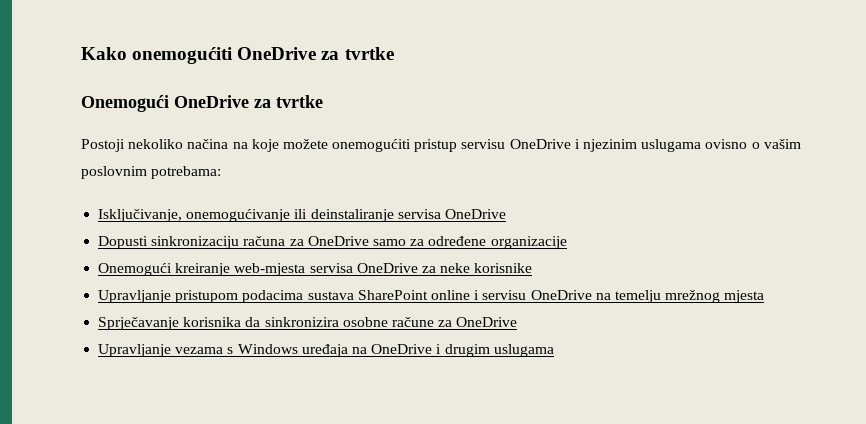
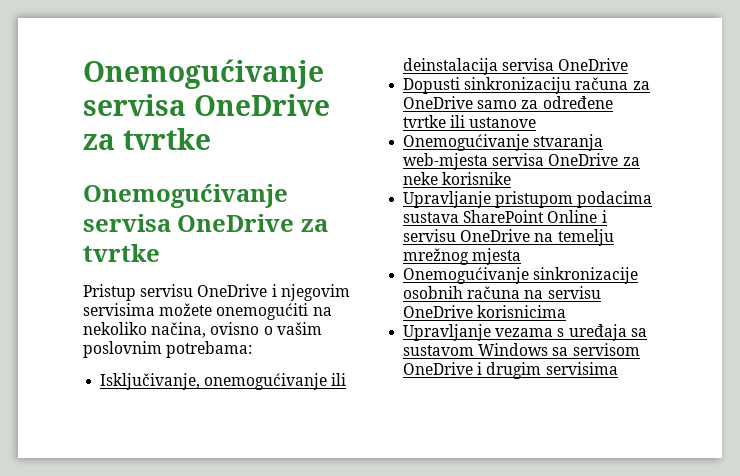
[81,47,394,64] [81,95,323,112] [81,139,702,152] Kako onemogućiti OneDrive za tvrtke // Onemogući OneDrive za tvrtke // Postoji nekoliko načina na koje možete onemogućiti pristup servisu OneDrive i njezinim uslugama -> [83,59,324,89] [83,94,330,116] [83,128,211,150] [83,184,288,208] [83,214,328,232] [83,244,160,262] [83,284,350,301] [83,303,332,320] [83,322,207,338] Onemogućivanje servisa OneDrive za tvrtke // Onemogućivanje servisa OneDrive za tvrtke // Pristup servisu OneDrive i njegovim servisima možete onemogućiti na nekoliko načina,
[310,209,394,222] deinstaliranje -> [403,58,499,75] deinstalacija
[490,236,567,249] [98,263,231,276] organizacije // Onemogući kreiranje -> [403,115,537,128] [403,134,604,151] tvrtke ili ustanove // Onemogućivanje stvaranja
[430,290,470,300] online -> [547,210,598,223] Online
[98,317,518,330] Sprječavanje korisnika da sinkronizira osobne račune za OneDrive -> [403,267,639,284] [403,286,601,299] [403,305,567,318] Onemogućivanje sinkronizacije osobnih računa na servisu OneDrive korisnicima
[237,344,367,357] Windows uređaja na -> [568,324,647,341] [403,343,640,356] uređaja sa sustavom Windows sa servisom
[493,344,554,357] uslugama -> [545,362,618,375] servisima

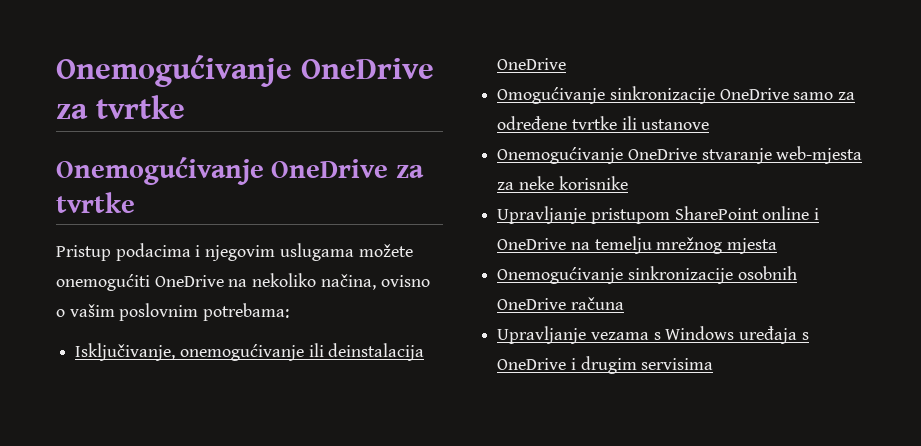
[83,59,324,89] [83,94,186,116] Onemogućivanje servisa -> [56,55,292,87] Onemogućivanje
[83,214,171,232] servisa -> (264, 171) none
[140,284,268,297] servisu OneDrive -> [115,243,191,261] podacima
[83,303,155,316] servisima -> [279,243,354,261] uslugama
(309, 311) none -> [154,275,224,287] OneDrive
[502,58,555,71] servisa -> (425, 352) none
[403,77,650,94] Dopusti sinkronizaciju računa za -> [497,86,715,104] Omogućivanje sinkronizacije
[533,134,604,151] [403,153,619,170] stvaranja web-mjesta servisa OneDrive -> [627,146,863,164] OneDrive stvaranje web-mjesta
[577,191,653,208] [403,210,607,223] [403,229,457,242] podacima sustava SharePoint Online i servisu -> [674,206,820,220] SharePoint online i
[467,286,601,299] [403,305,567,318] računa na servisu OneDrive korisnicima -> [497,297,624,310] OneDrive računa
[568,324,647,341] [403,343,640,356] uređaja sa sustavom Windows sa servisom -> [665,326,809,344] Windows uređaja s

